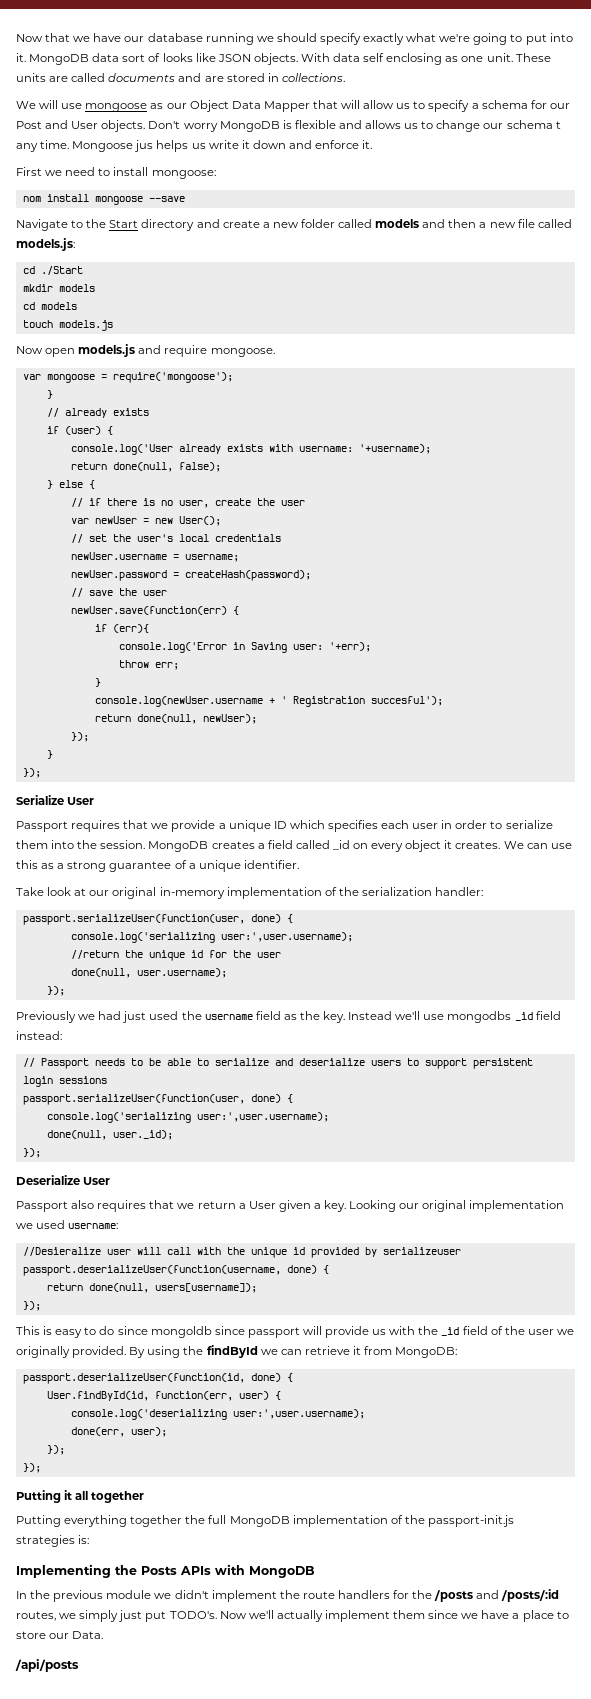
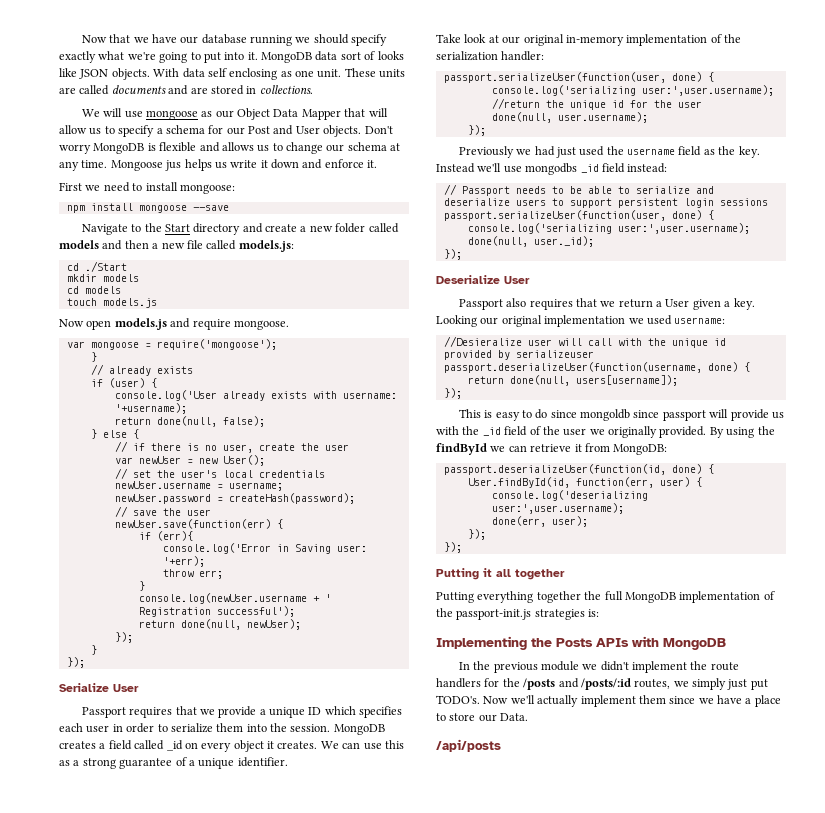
[555,121,561,129] t -> [390,143,401,151] at
[22,196,41,202] nom -> [66,205,85,213] npm
[370,696,443,706] succesful'); -> [216,606,295,617] successful');

